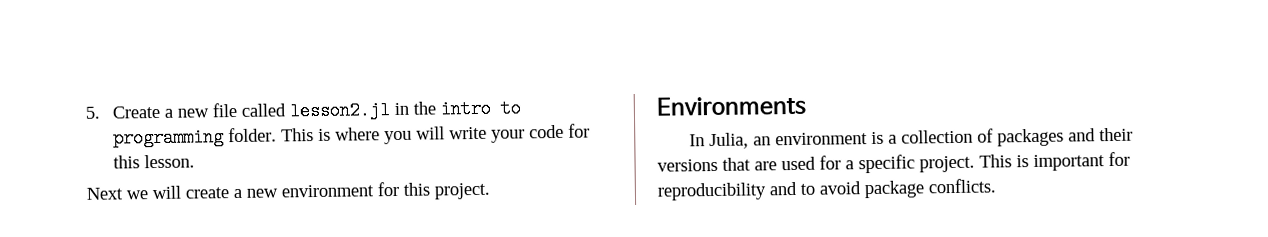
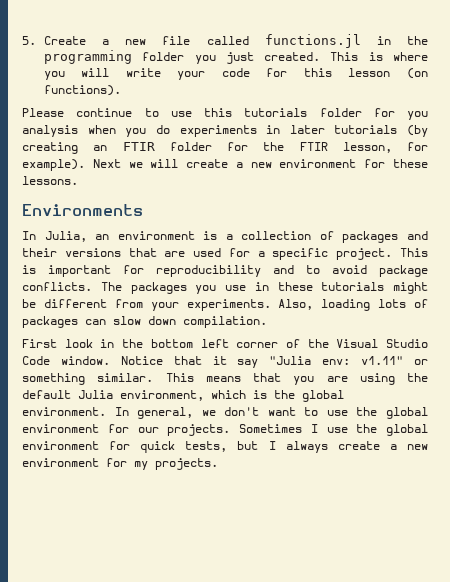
[288,99,521,121] [112,127,277,148] lesson2.jl in the intro to programming folder. -> [264,34,428,48] [43,50,321,64] functions.jl in the programming folder you just created.
[143,154,195,169] lesson. // -> [348,68,428,79] [43,85,121,96] [22,108,428,120] [22,125,428,137] [22,142,428,154] [22,159,85,171] lesson (on functions). // Please continue to use this tutorials folder for you analysis when you do experiments in later tutorials (by creating an FTIR folder for the FTIR lesson, for example).
[403,182,490,200] this project. -> [392,159,428,168] [22,176,78,185] these lessons.
(996, 186) none -> [100,282,428,294] [22,299,428,311] [22,316,267,328] [22,339,428,348] [22,356,429,368] [22,373,428,385] [22,390,344,402] [22,407,428,419] [22,424,428,436] [22,441,428,453] [22,458,218,470] The packages you use in these tutorials might be different from your experiments. Also, loading lots of packages can slow down compilation. // First look in the bottom left corner of the Visual Studio Code window. Notice that it say "Julia env: v1.11" or something similar. This means that you are using the default Julia environment, which is the global environment. In general, we don't want to use the global environment for our projects. Sometimes I use the global environment for quick tests, but I always create a new environment for my projects.

